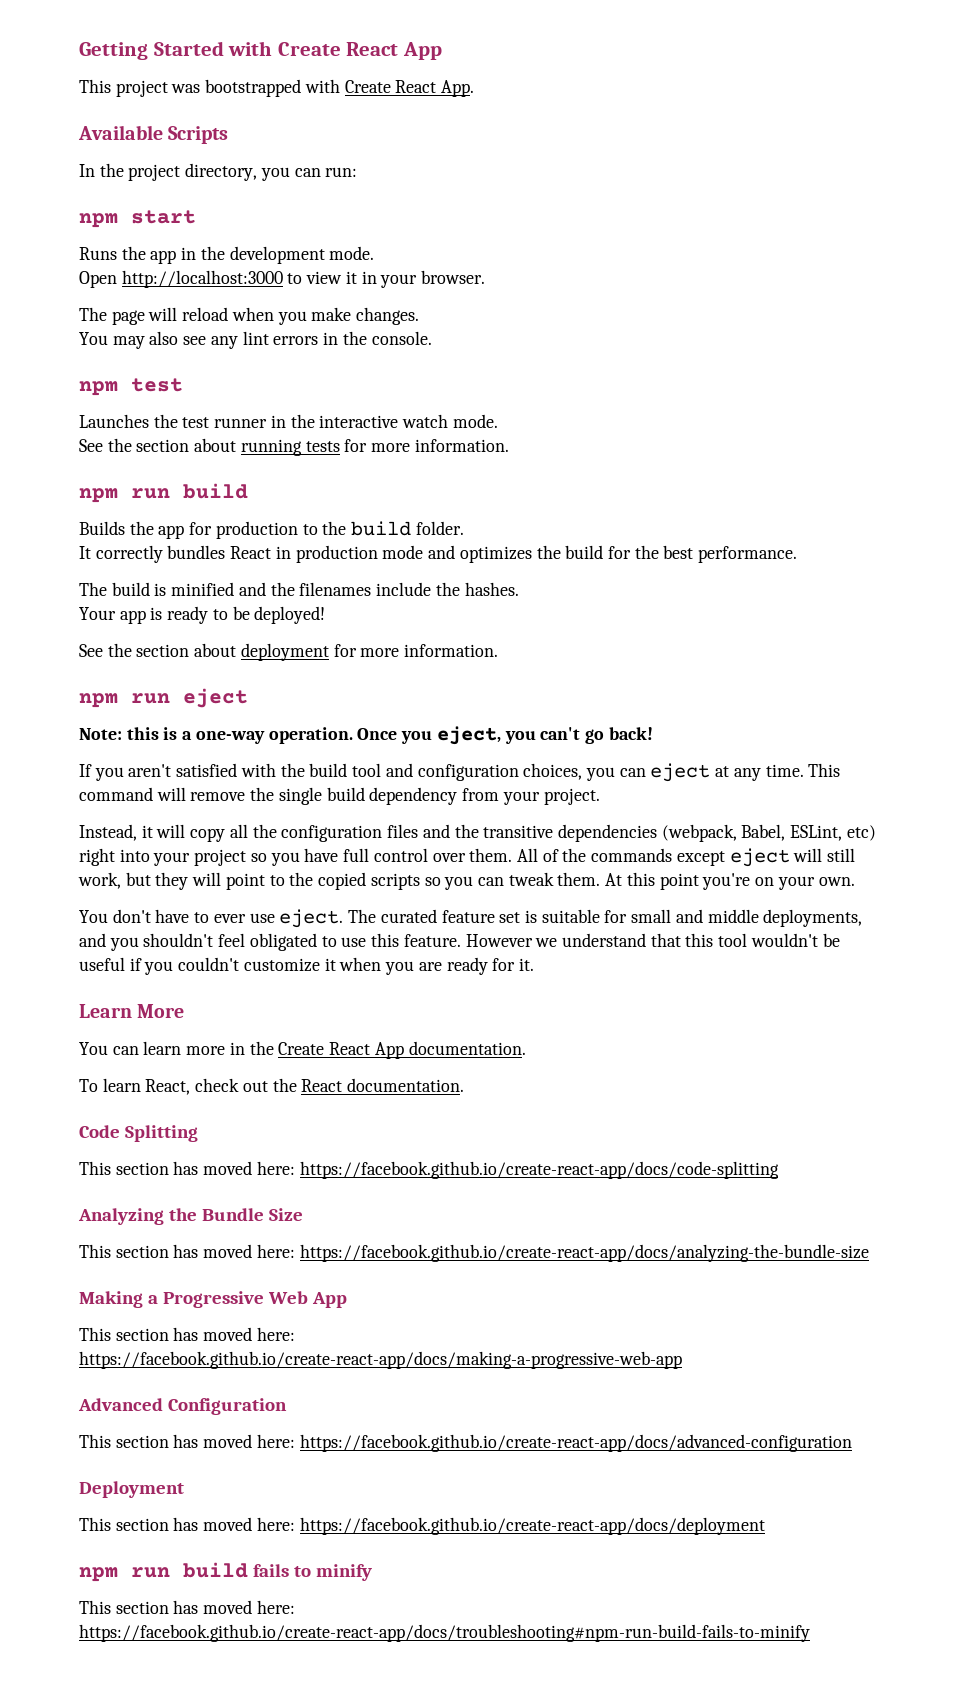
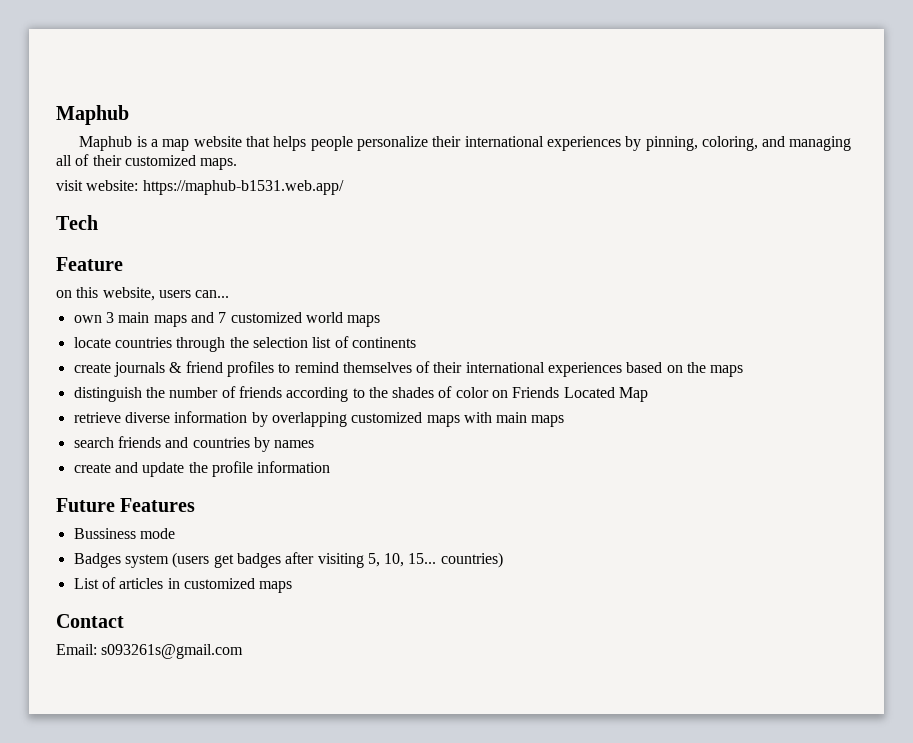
[79,41,442,60] [79,79,475,97] [78,125,229,144] [79,163,358,181] [79,210,196,228] [79,246,375,264] [79,270,486,288] [79,307,420,325] [79,331,432,349] [79,378,183,396] [79,414,498,428] [79,438,509,456] [79,483,248,503] [79,521,464,539] [79,545,798,563] [79,582,519,596] [79,606,326,624] [79,643,499,661] [79,688,248,708] [79,726,653,745] [79,763,841,782] [79,787,600,805] [79,824,876,842] [79,848,856,867] [78,872,855,890] [79,909,863,928] [79,933,840,951] [79,957,534,975] [79,1004,185,1018] [79,1041,526,1059] [79,1078,465,1095] [79,1125,198,1142] [79,1161,779,1179] [78,1208,303,1225] [79,1244,869,1262] [79,1291,347,1308] [79,1327,295,1341] [79,1351,682,1369] [78,1398,287,1415] [79,1434,852,1452] [79,1481,184,1498] [79,1517,765,1535] [79,1562,372,1582] [79,1600,295,1614] [79,1624,810,1642] Getting Started with Create React App // This project was bootstrapped with Create React App. // Available Scripts // In the project directory, you can run: // npm start // Runs the app in the development mode. // Open http://localhost:3000 to view it in your browser. // The page will reload when you make changes. // You may also see any lint errors in the console. // npm test // Launches the test runner in the interactive watch mode. // See the section about running tests for more information. // npm run build // Builds the app for production to the build folder. // It correctly bundles React in production mode and optimizes the build for the best performance. // The build is minified and the filenames include the hashes. // Your app is ready to be deployed! // See the section about deployment for more information. // npm run eject // Note: this is a one-way operation. Once you eject, you can't go back! // If you aren't satisfied with the build tool and configuration choices, you can eject at any time. This command will remove the single build dependency from your project. // Instead, it will copy all the configuration files and the transitive dependencies (webpack, Babel, ESLint, etc) right into your project so you have full control over them. All of the commands except eject will still work, but they will point to the copied scripts so you can tweak them. At this point you're on your own. // You don't have to ever use eject. The curated feature set is suitable for small and middle deployments, and you shouldn't feel obligated to use this feature. However we understand that this tool wouldn't be useful if you couldn't customize it when you are ready for it. // Learn More // You can learn more in the Create React App documentation. // To learn React, check out the React documentation. // Code Splitting // This section has moved here: https://facebook.github.io/create-react-app/docs/code-splitting // Analyzing the Bundle Size // This section has moved here: https://facebook.github.io/create-react-app/docs/analyzing-the-bundle-size // Making a Progressive Web App // This section has moved here: https://facebook.github.io/create-react-app/docs/making-a-progressive-web-app // Advanced Configuration // This section has moved here: https://facebook.github.io/create-react-app/docs/advanced-configuration // Deployment // This section has moved here: https://facebook.github.io/create-react-app/docs/deployment // npm run build fails to minify // This section has moved here: https://facebook.github.io/create-react-app/docs/troubleshooting#npm-run-build-fails-to-minify -> [56,105,129,125] [79,136,852,151] [56,154,238,170] [56,180,344,195] [56,215,98,230] [56,257,123,271] [56,287,230,301] [73,312,381,327] [73,336,416,352] [73,361,744,377] [73,386,649,402] [73,411,565,427] [73,436,315,452] [73,461,331,477] [56,498,196,512] [73,528,175,539] [73,552,503,568] [73,577,293,593] [56,614,124,628] [56,644,244,659] Maphub // Maphub is a map website that helps people personalize their international experiences by pinning, coloring, and managing all of their customized maps. // visit website: https://maphub-b1531.web.app/ // Tech // Feature // on this website, users can... // own 3 main maps and 7 customized world maps // locate countries through the selection list of continents // create journals & friend profiles to remind themselves of their international experiences based on the maps // distinguish the number of friends according to the shades of color on Friends Located Map // retrieve diverse information by overlapping customized maps with main maps // search friends and countries by names // create and update the profile information // Future Features // Bussiness mode // Badges system (users get badges after visiting 5, 10, 15... countries) // List of articles in customized maps // Contact // Email: s093261s@gmail.com

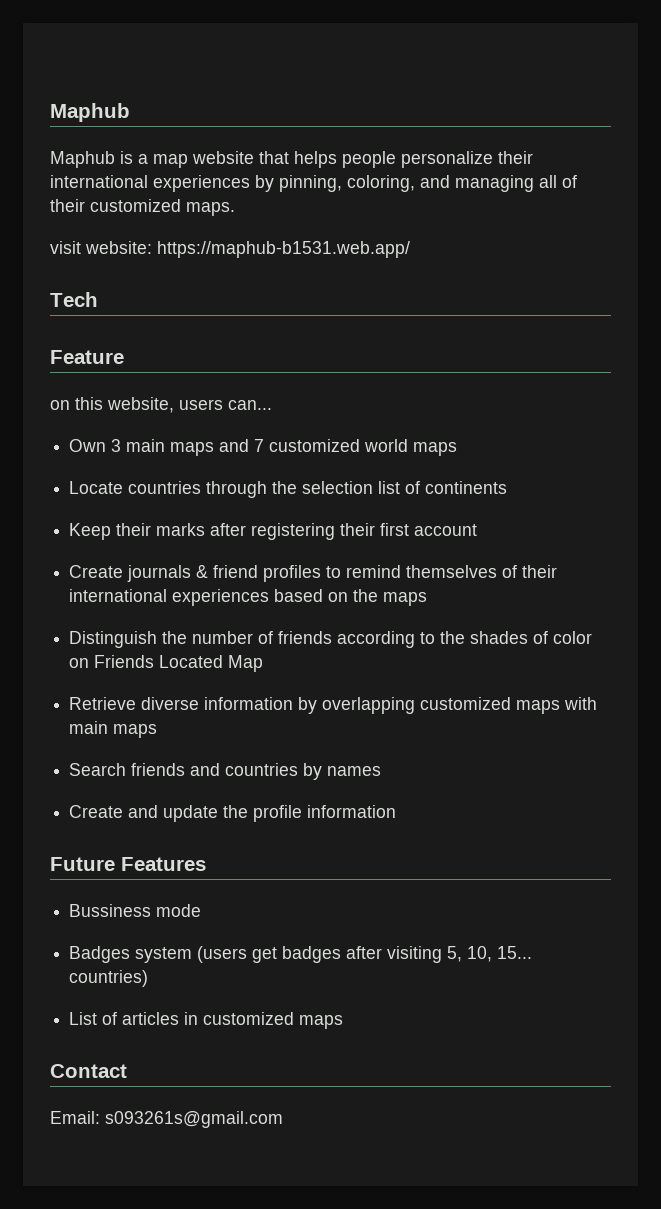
[73,315,102,323] own -> [69,439,107,452] Own
[73,337,111,348] locate -> [69,481,124,494] Locate
[73,363,111,373] create -> [69,523,478,540] [69,565,124,578] Keep their marks after registering their first account // Create
[73,387,142,402] distinguish -> [69,631,158,648] Distinguish
[73,412,121,423] retrieve -> [69,697,137,710] Retrieve
[73,437,114,448] search -> [69,763,127,776] Search
[73,463,111,473] create -> [69,805,124,818] Create

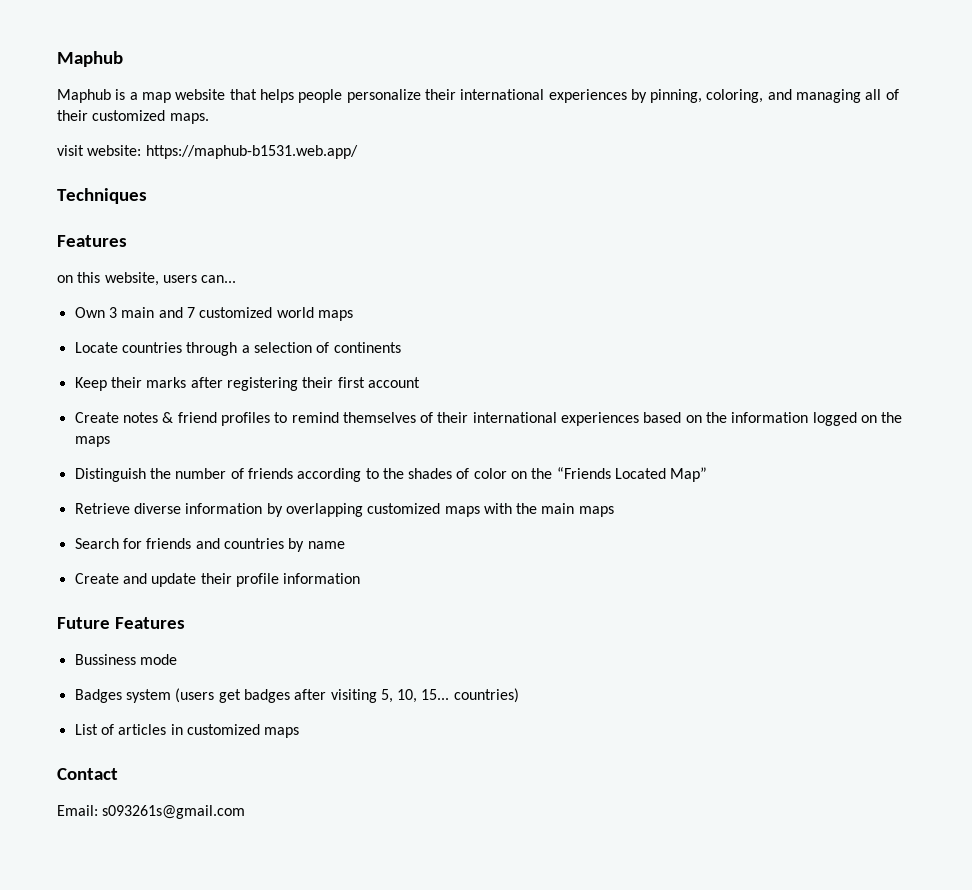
[50,292,98,307] [50,350,124,364] Tech // Feature -> [57,188,147,204] [57,235,127,247] Techniques // Features
[170,442,215,456] maps -> (155, 312) none
[272,481,401,494] the selection list -> [241,342,312,353] a selection
[127,565,192,582] journals -> [122,412,158,423] notes
(379, 595) none -> [731,412,903,426] information logged on the
[94,655,264,672] Friends Located Map -> [531,467,708,482] the “Friends Located Map”
(598, 703) none -> [516,503,538,514] the
(127, 769) none -> [122,538,142,549] for
[327,766,382,776] names -> [307,541,345,549] name
[223,805,249,818] the -> [200,573,232,584] their

